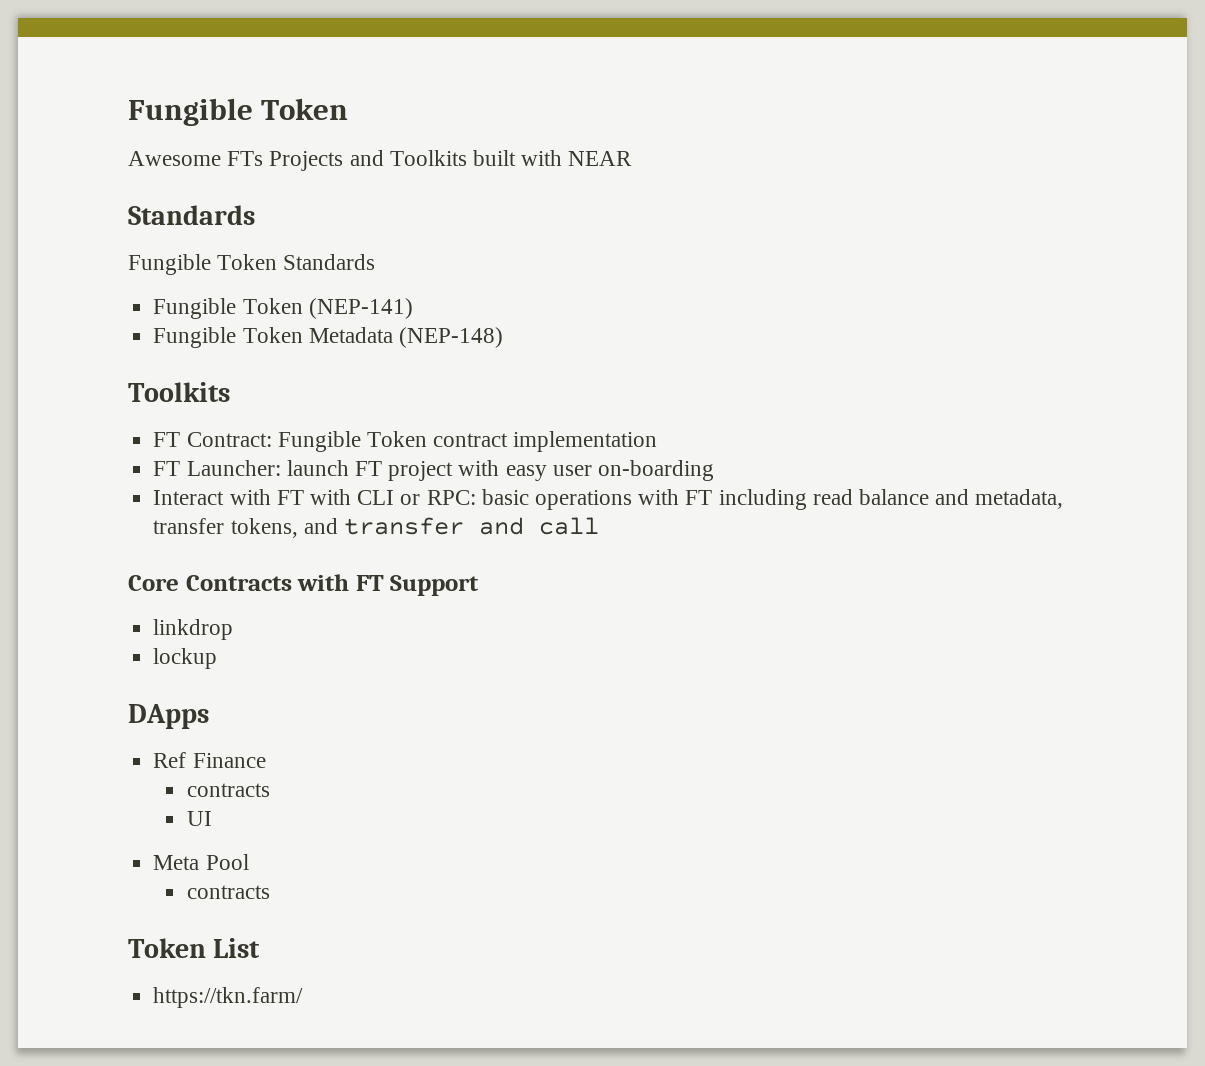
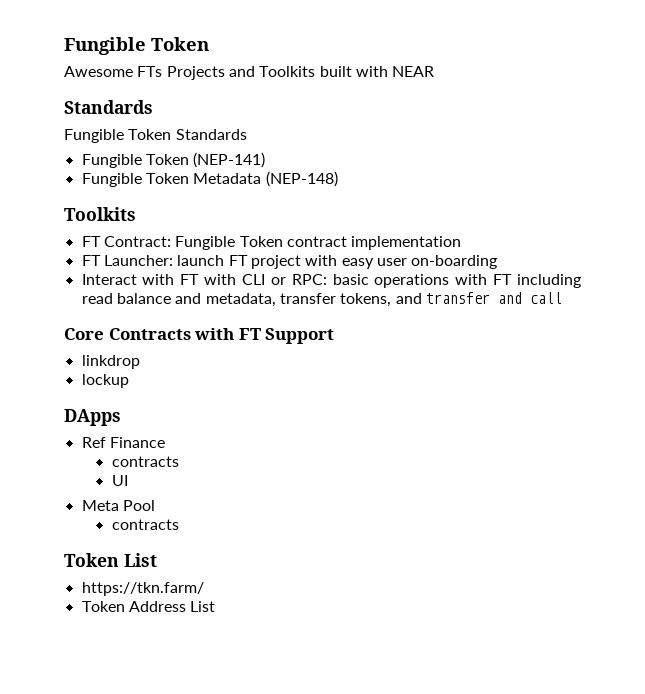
(304, 997) none -> [81,601,216,612] // Token Address List

